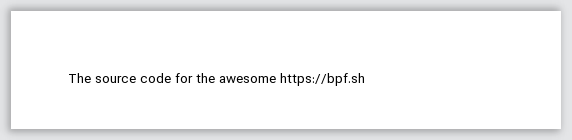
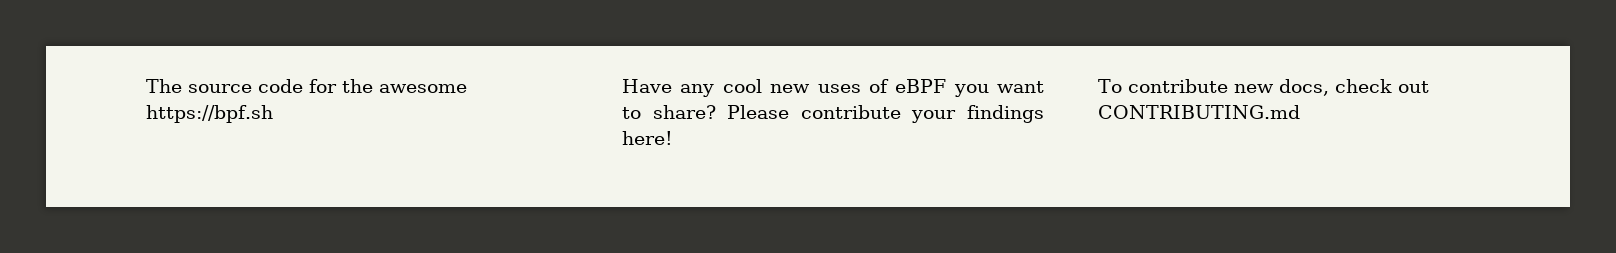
(365, 79) none -> [622,79,1044,97] [622,105,1044,123] [622,131,673,145] [1098,79,1429,96] [1098,105,1300,119] // Have any cool new uses of eBPF you want to share? Please contribute your findings here! // To contribute new docs, check out CONTRIBUTING.md

